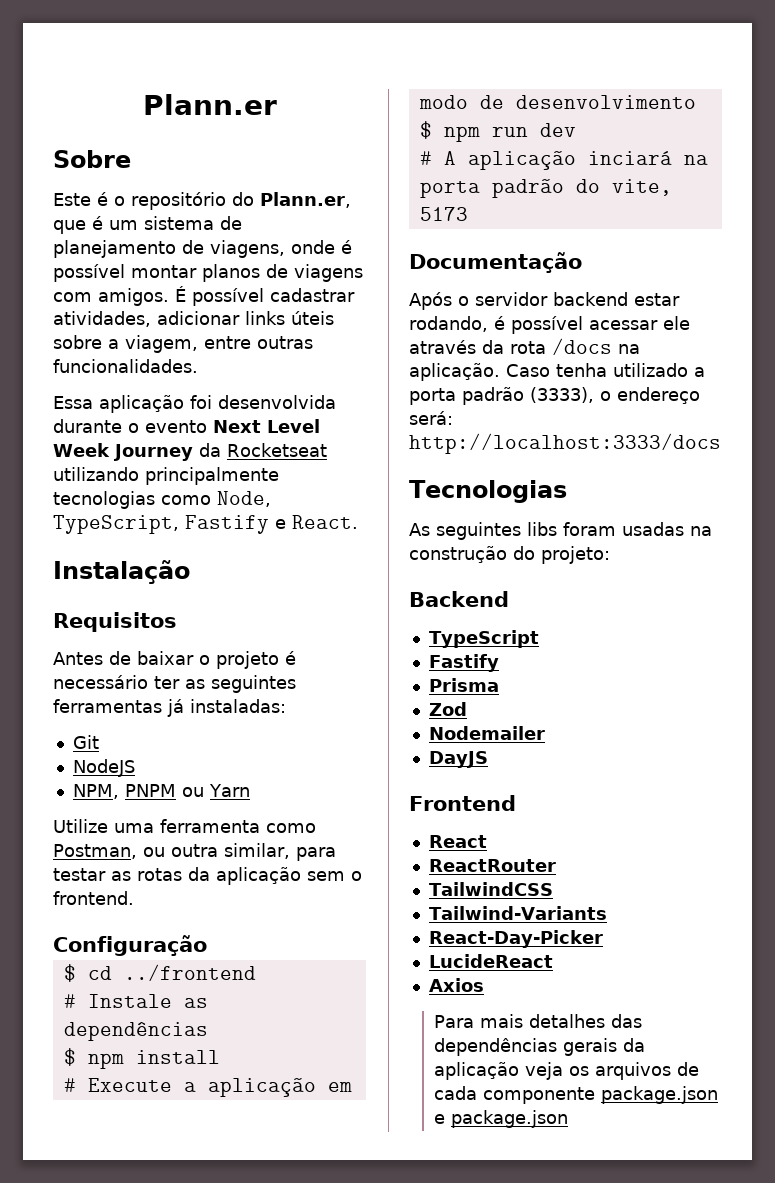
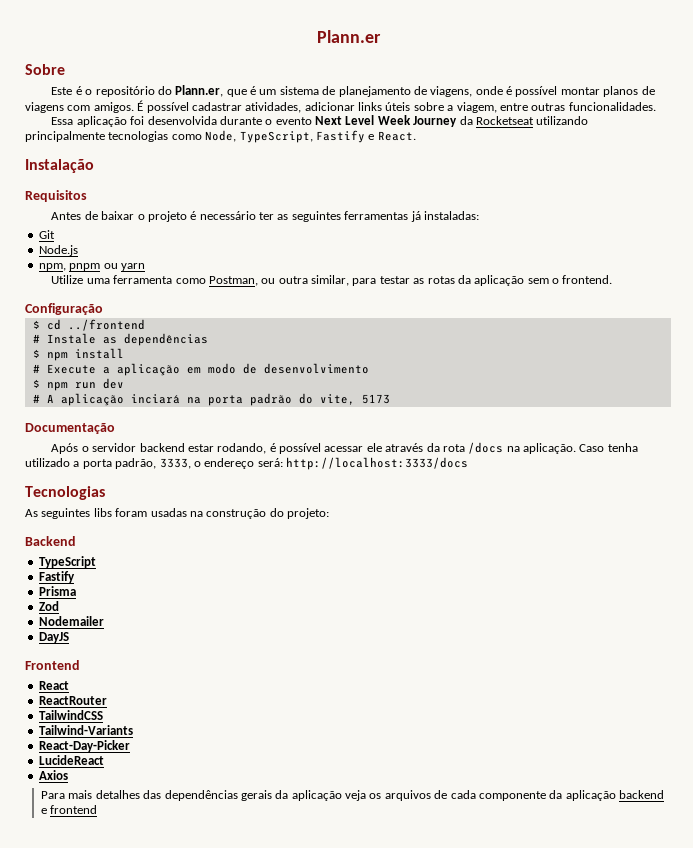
[72,759,135,777] [72,784,250,799] NodeJS // NPM, PNPM ou Yarn -> [38,245,78,256] [38,263,145,271] Node.js // npm, pnpm ou yarn
[462,387,594,405] padrão (3333), -> [115,458,191,469] padrão, 3333,
[601,1086,719,1104] [434,1110,569,1128] package.json e package.json -> [549,790,665,801] [41,805,98,814] da aplicação backend e frontend

